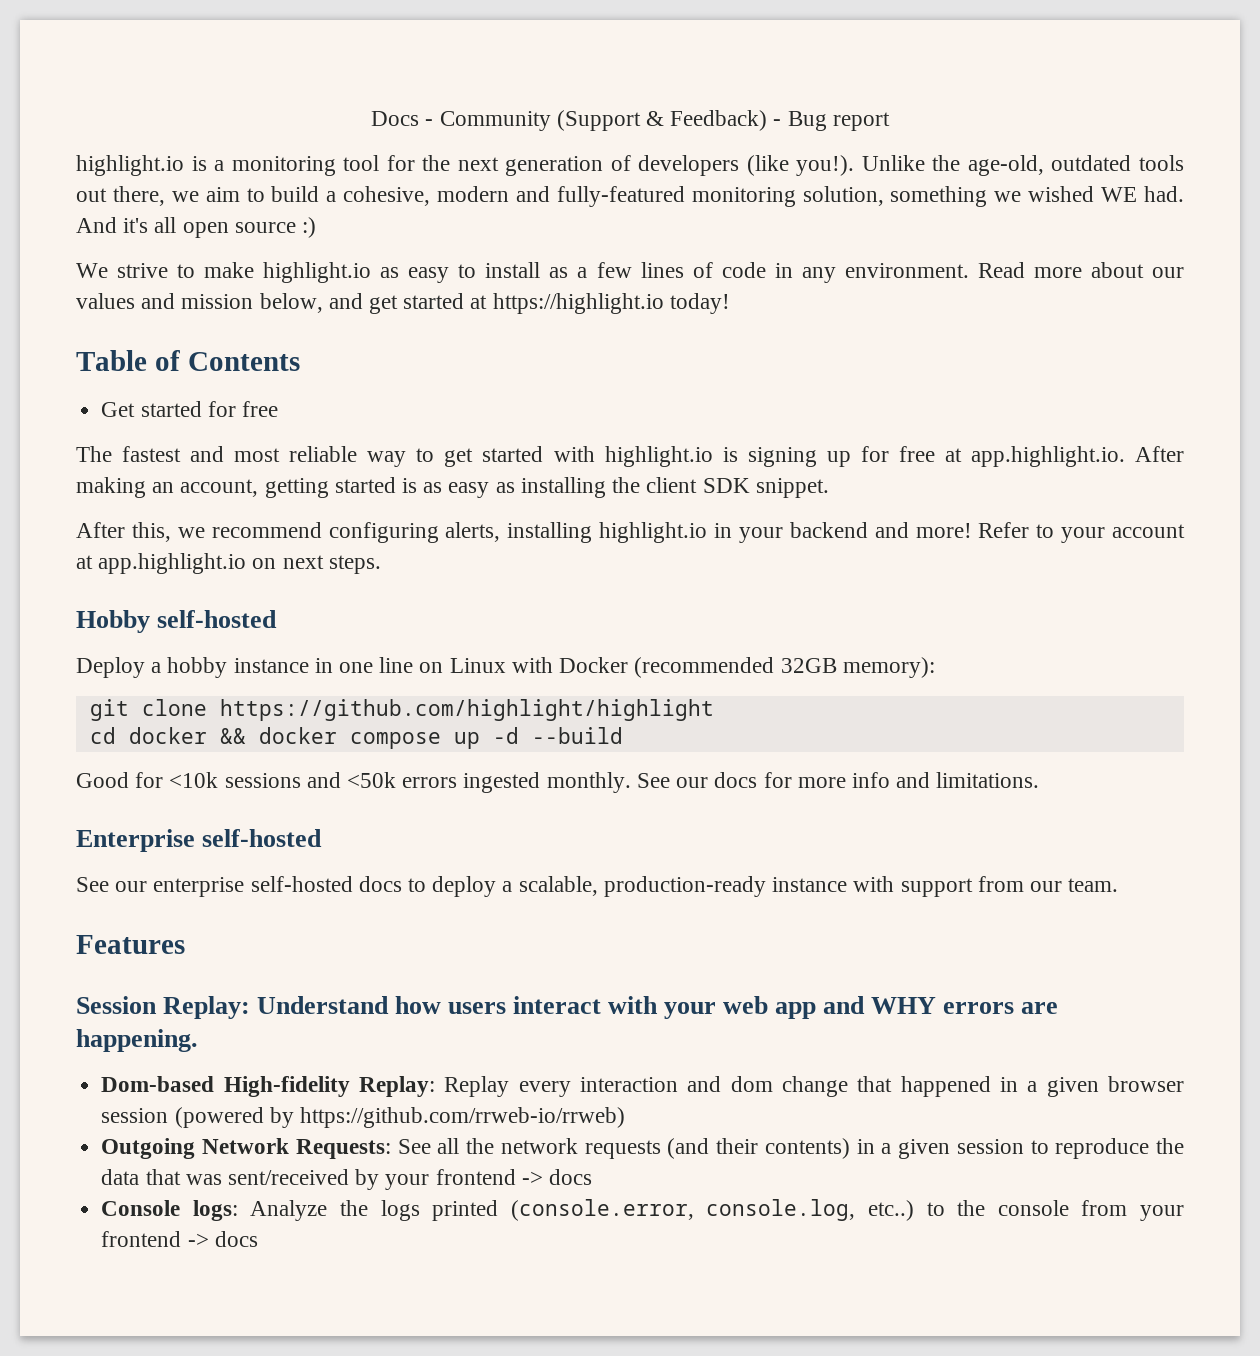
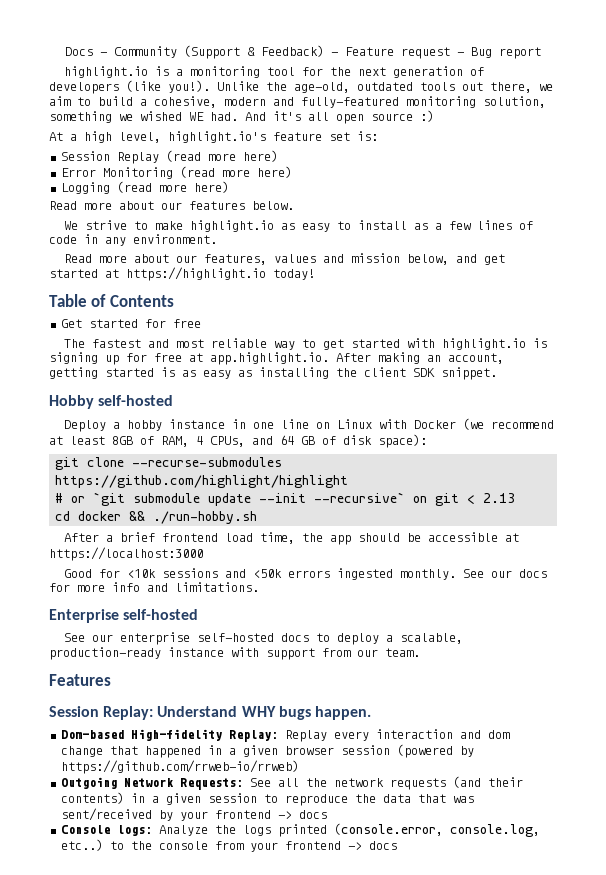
(782, 122) none -> [345,47,464,59] Feature request -
(317, 227) none -> [49,131,378,143] [60,150,278,164] [60,166,292,179] [60,181,229,194] [49,201,294,210] // At a high level, highlight.io's feature set is: // Session Replay (read more here) // Error Monitoring (read more here) // Logging (read more here) // Read more about our features below.
[977,262,1184,278] Read more about our -> [64,254,268,265] // Read more about our features,
[76,522,1185,543] [76,553,381,574] // After this, we recommend configuring alerts, installing highlight.io in your backend and more! Refer to your account at app.highlight.io on next steps. -> (497, 373) none
[634,657,935,678] (recommended 32GB memory): -> [463,418,555,430] [49,434,427,448] (we recommend at least 8GB of RAM, 4 CPUs, and 64 GB of disk space):
(207, 707) none -> [132,457,283,467] --recurse-submodules
[89,727,623,749] cd docker && docker compose up -d --build -> [55,492,516,506] [55,511,258,524] [64,532,520,545] [49,547,203,561] # or `git submodule update --init --recursive` on git < 2.13 // cd docker && ./run-hobby.sh // After a brief frontend load time, the app should be accessible at https://localhost:3000
[395,996,1059,1019] [76,1029,198,1052] how users interact with your web app and WHY errors are happening. -> [241,706,371,720] WHY bugs happen.

